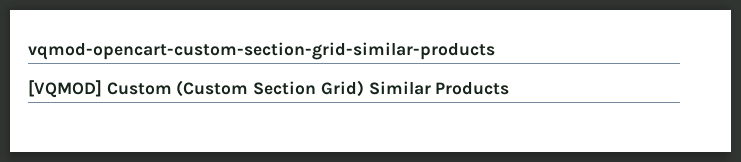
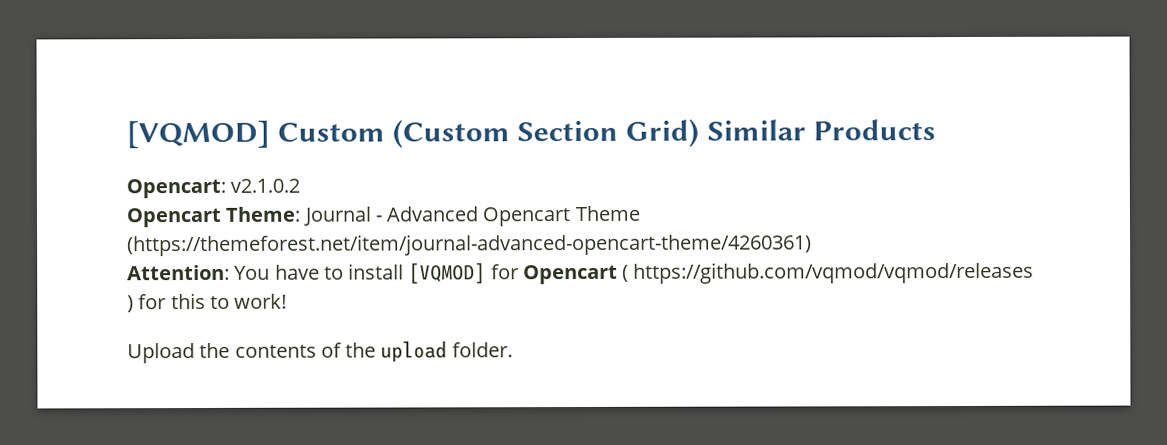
[28,42,495,60] vqmod-opencart-custom-section-grid-similar-products // -> (126, 134) none
(510, 88) none -> [126,178,301,199] [126,205,640,228] [127,233,812,257] [127,261,1035,285] [127,292,288,313] [127,341,513,364] // Opencart: v2.1.0.2 // Opencart Theme: Journal - Advanced Opencart Theme (https://themeforest.net/item/journal-advanced-opencart-theme/4260361) // Attention: You have to install [VQMOD] for Opencart ( https://github.com/vqmod/vqmod/releases ) for this to work! // Upload the contents of the upload folder.

